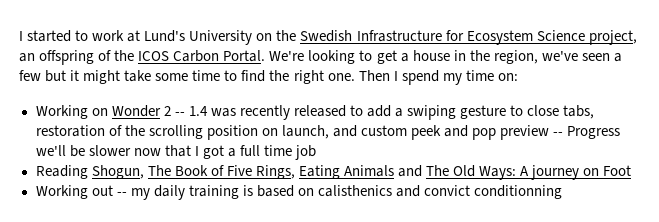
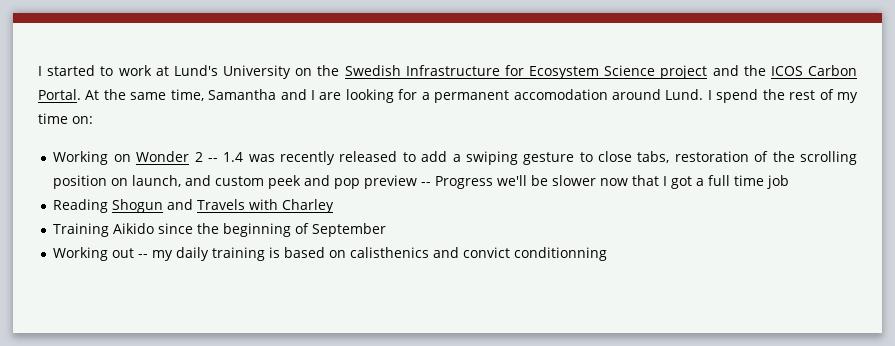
[588,30,637,45] [19,50,622,65] [19,70,439,85] project, an offspring of the ICOS Carbon Portal. We're looking to get a house in the region, we've seen a few but it might take some time to find the right one. Then I spend -> [660,65,857,79] [38,89,834,103] project and the ICOS Carbon Portal. At the same time, Samantha and I are looking for a permanent accomodation around Lund. I spend the rest of
[91,165,632,180] Shogun, The Book of Five Rings, Eating Animals and The Old Ways: A journey on Foot -> [112,199,335,213] [53,223,387,237] Shogun and Travels with Charley // Training Aikido since the beginning of September

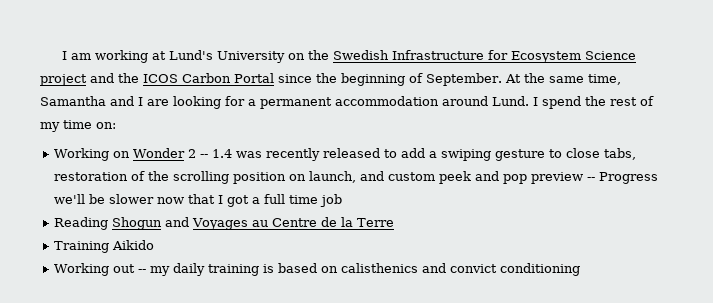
[38,65,152,76] I started to work -> [62,50,149,63] I am working
[38,89,81,100] Portal. -> [234,73,502,86] Portal since the beginning of September.
[513,89,608,100] accomodation -> [335,96,439,106] accommodation
[197,199,335,213] [53,223,387,237] Travels with Charley // Training Aikido since the beginning of September -> [192,217,395,230] [54,240,155,253] Voyages au Centre de la Terre // Training Aikido
[514,247,608,261] conditionning -> [500,263,581,276] conditioning

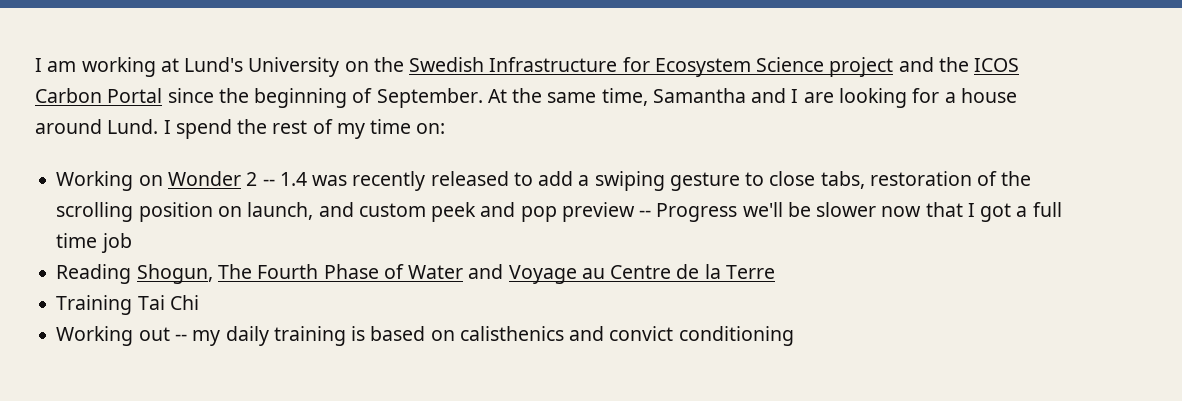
[260,96,439,109] permanent accommodation -> [960,88,1017,103] house
[112,217,249,230] Shogun and Voyages -> [136,264,577,284] Shogun, The Fourth Phase of Water and Voyage
[112,240,155,250] Aikido -> [137,295,199,310] Tai Chi

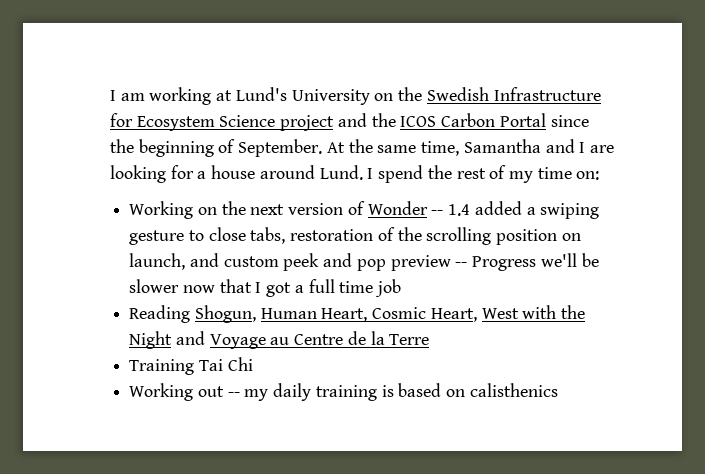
[167,171,574,191] Wonder 2 -- 1.4 was recently released to add -> [221,201,522,216] the next version of Wonder -- 1.4 added
[217,264,464,279] The Fourth Phase of Water -> [260,305,586,322] [129,331,173,349] Human Heart, Cosmic Heart, West with the Night
[569,326,794,346] and convict conditioning -> (558, 390) none

